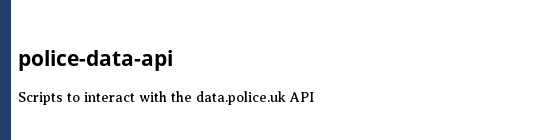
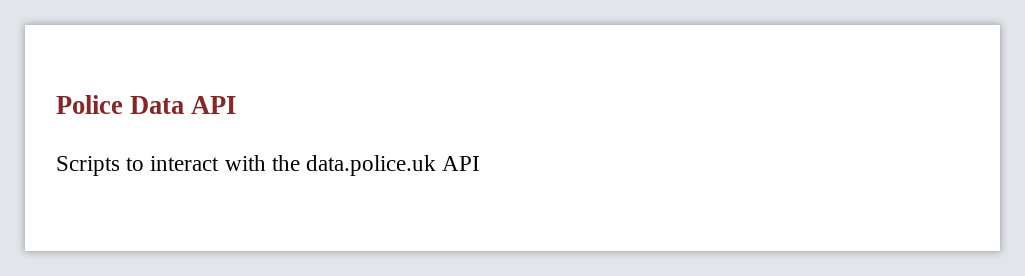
[18,50,173,71] police-data-api -> [56,95,237,114] Police Data API

